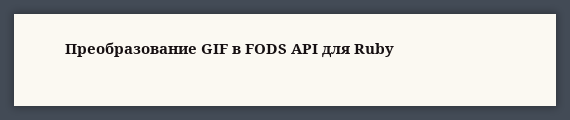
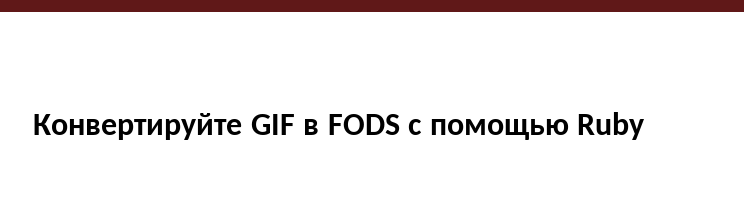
[65,42,197,57] Преобразование -> [33,113,242,140] Конвертируйте
[291,44,351,58] API для -> [408,119,569,140] с помощью

